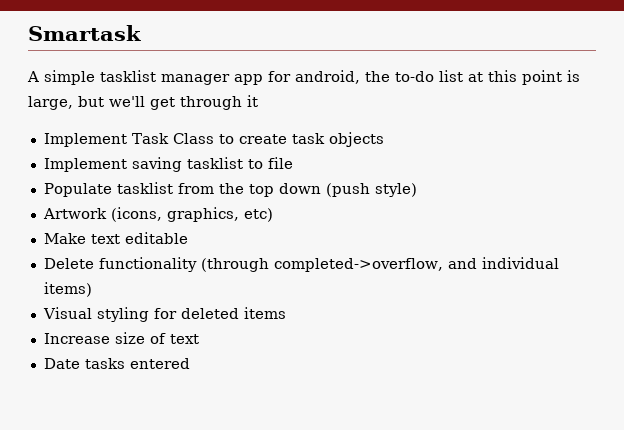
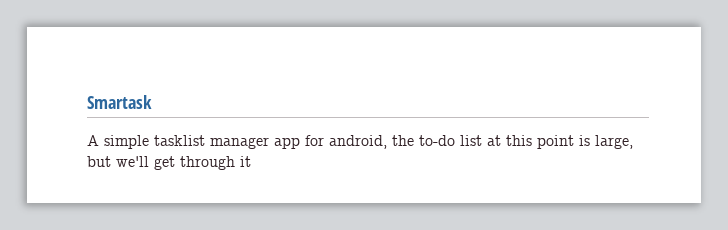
[43,132,384,147] [43,157,293,172] [43,182,417,197] [42,207,273,222] [43,232,188,244] [43,257,559,272] [43,282,92,297] [42,307,286,322] [43,332,199,344] [43,358,190,369] // Implement Task Class to create task objects // Implement saving tasklist to file // Populate tasklist from the top down (push style) // Artwork (icons, graphics, etc) // Make text editable // Delete functionality (through completed->overflow, and individual items) // Visual styling for deleted items // Increase size of text // Date tasks entered -> (251, 161) none

